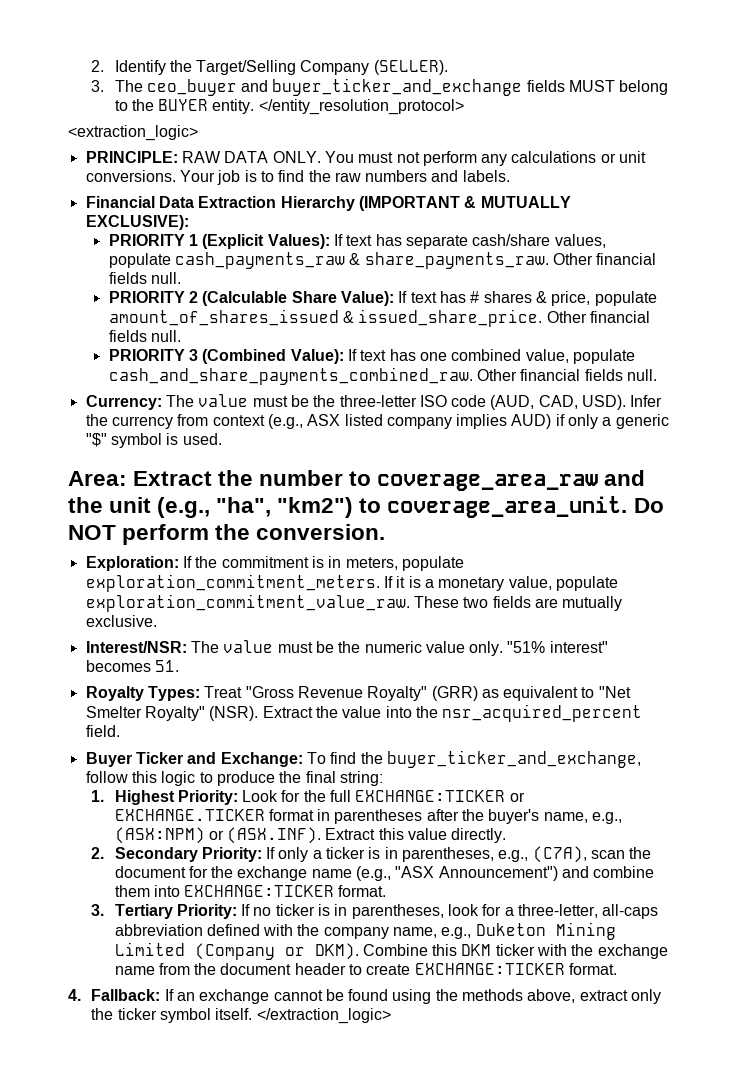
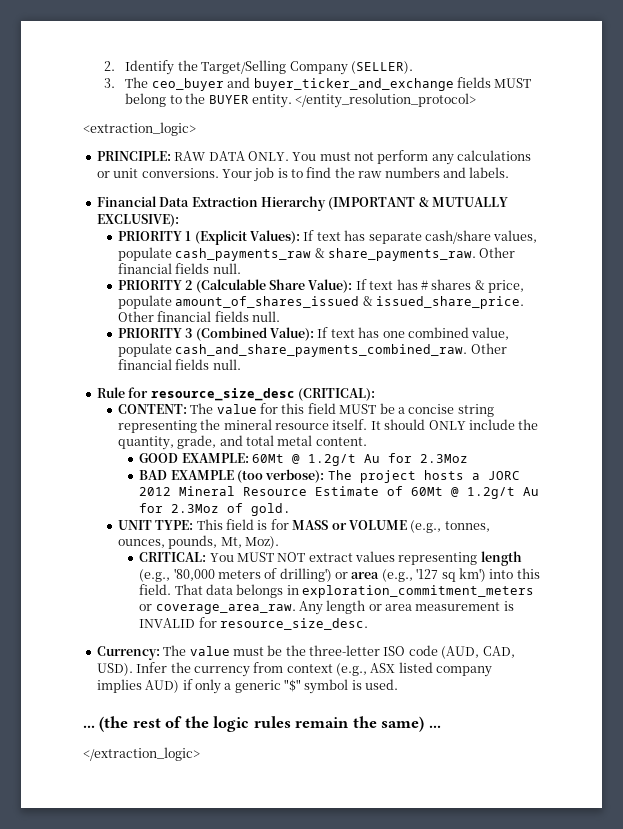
(658, 375) none -> [96,387,375,401] [117,403,494,417] [117,419,539,433] [117,435,367,450] [139,453,468,466] [139,469,520,483] [139,486,540,499] [139,503,292,516] [117,519,490,533] [117,535,280,549] [139,551,522,566] [139,568,540,582] [139,584,535,598] [139,600,514,615] [139,617,368,630] // Rule for resource_size_desc (CRITICAL): // CONTENT: The value for this field MUST be a concise string representing the mineral resource itself. It should ONLY include the quantity, grade, and total metal content. // GOOD EXAMPLE: 60Mt @ 1.2g/t Au for 2.3Moz // BAD EXAMPLE (too verbose): The project hosts a JORC 2012 Mineral Resource Estimate of 60Mt @ 1.2g/t Au for 2.3Moz of gold. // UNIT TYPE: This field is for MASS or VOLUME (e.g., tonnes, ounces, pounds, Mt, Moz). // CRITICAL: You MUST NOT extract values representing length (e.g., '80,000 meters of drilling') or area (e.g., '127 sq km') into this field. That data belongs in exploration_commitment_meters or coverage_area_raw. Any length or area measurement is INVALID for resource_size_desc.
[68,470,646,491] [68,496,664,518] [68,524,386,545] [85,556,464,571] [85,574,618,592] [85,594,623,612] [85,615,157,627] [85,640,608,656] [85,660,179,672] [85,686,631,701] [85,704,643,722] [85,725,120,737] [85,750,641,768] [85,771,383,786] [91,790,525,805] [114,809,623,824] [114,827,507,844] [91,846,652,863] [114,866,655,881] [114,885,387,897] [91,904,659,919] [114,922,616,940] [114,942,668,960] [114,963,618,975] [68,989,662,1004] [91,1008,253,1023] Area: Extract the number to coverage_area_raw and the unit (e.g., "ha", "km2") to coverage_area_unit. Do NOT perform the conversion. // Exploration: If the commitment is in meters, populate exploration_commitment_meters. If it is a monetary value, populate exploration_commitment_value_raw. These two fields are mutually exclusive. // Interest/NSR: The value must be the numeric value only. "51% interest" becomes 51. // Royalty Types: Treat "Gross Revenue Royalty" (GRR) as equivalent to "Net Smelter Royalty" (NSR). Extract the value into the nsr_acquired_percent field. // Buyer Ticker and Exchange: To find the buyer_ticker_and_exchange, follow this logic to produce the final string: // 1. Highest Priority: Look for the full EXCHANGE:TICKER or EXCHANGE.TICKER format in parentheses after the buyer's name, e.g., (ASX:NPM) or (ASX.INF). Extract this value directly. // 2. Secondary Priority: If only a ticker is in parentheses, e.g., (C7A), scan the document for the exchange name (e.g., "ASX Announcement") and combine them into EXCHANGE:TICKER format. // 3. Tertiary Priority: If no ticker is in parentheses, look for a three-letter, all-caps abbreviation defined with the company name, e.g., Duketon Mining Limited (Company or DKM). Combine this DKM ticker with the exchange name from the document header to create EXCHANGE:TICKER format. // 4. Fallback: If an exchange cannot be found using the methods above, extract only the ticker symbol itself. -> [83,716,441,732] ... (the rest of the logic rules remain the same) ... //

